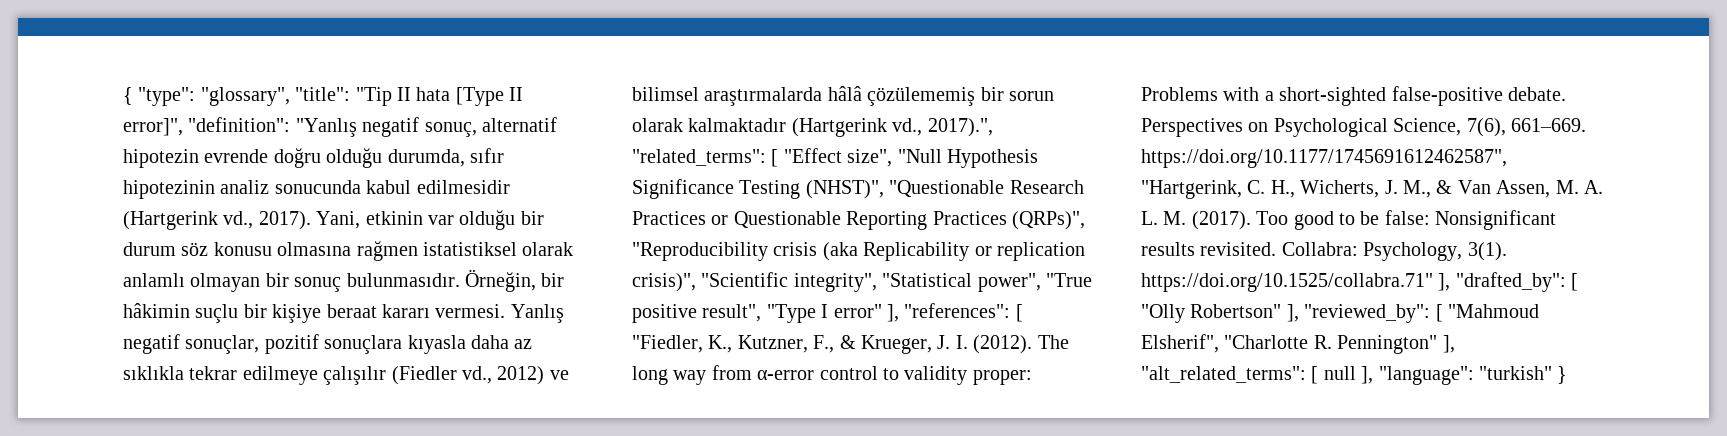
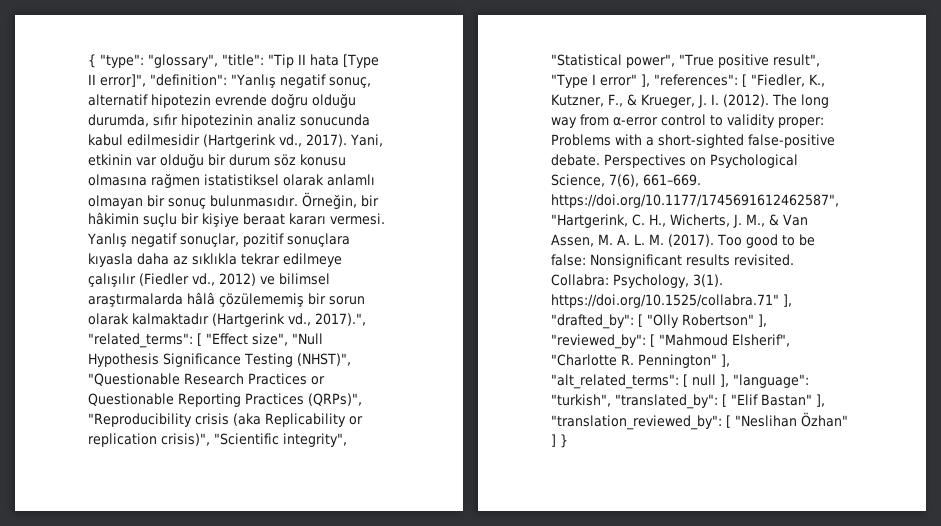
[1479,366,1552,380] "turkish" -> [551,394,825,409] [551,412,848,430] [551,434,556,447] "turkish", "translated_by": [ "Elif Bastan" ], "translation_reviewed_by": [ "Neslihan Özhan" ]

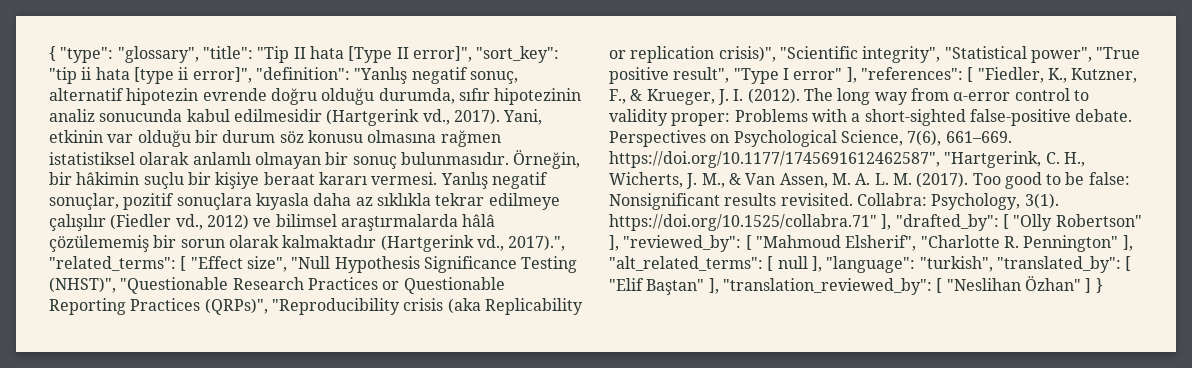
(146, 80) none -> [476,46,560,63] [49,67,252,84] "sort_key": "tip ii hata [type ii error]",
[761,394,812,406] Bastan" -> [646,279,705,295] Baştan"

